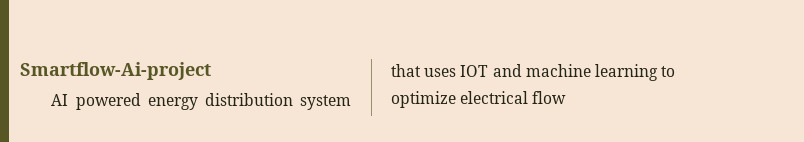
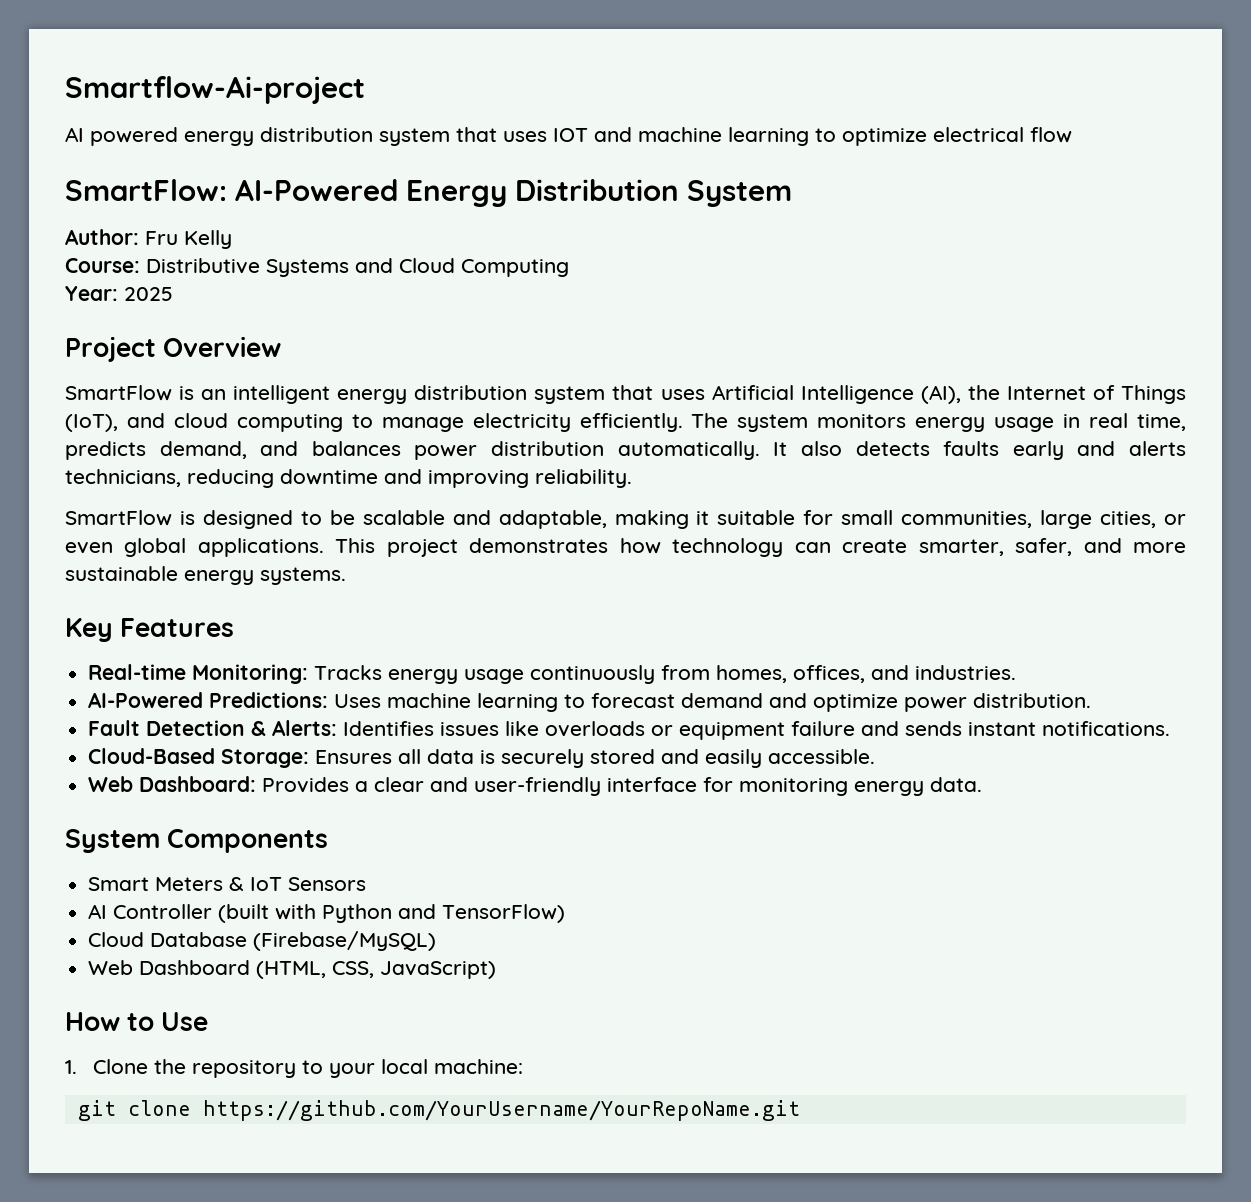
(567, 97) none -> [65,179,792,207] [65,229,232,249] [65,258,569,277] [65,286,173,301] [65,336,282,362] [65,385,1187,404] [65,413,1186,432] [65,441,1187,460] [65,469,632,488] [65,510,1186,529] [65,538,1186,557] [65,566,346,585] [65,618,235,642] [88,664,1017,684] [88,692,1092,712] [88,720,1171,740] [88,748,876,768] [88,776,983,796] [65,829,329,853] [88,877,367,891] [88,904,566,923] [88,931,437,951] [88,960,497,979] [65,1012,209,1031] [65,1059,524,1078] [77,1100,800,1121] // SmartFlow: AI-Powered Energy Distribution System // Author: Fru Kelly // Course: Distributive Systems and Cloud Computing // Year: 2025 // Project Overview // SmartFlow is an intelligent energy distribution system that uses Artificial Intelligence (AI), the Internet of Things (IoT), and cloud computing to manage electricity efficiently. The system monitors energy usage in real time, predicts demand, and balances power distribution automatically. It also detects faults early and alerts technicians, reducing downtime and improving reliability. // SmartFlow is designed to be scalable and adaptable, making it suitable for small communities, large cities, or even global applications. This project demonstrates how technology can create smarter, safer, and more sustainable energy systems. // Key Features // Real-time Monitoring: Tracks energy usage continuously from homes, offices, and industries. // AI-Powered Predictions: Uses machine learning to forecast demand and optimize power distribution. // Fault Detection & Alerts: Identifies issues like overloads or equipment failure and sends instant notifications. // Cloud-Based Storage: Ensures all data is securely stored and easily accessible. // Web Dashboard: Provides a clear and user-friendly interface for monitoring energy data. // System Components // Smart Meters & IoT Sensors // AI Controller (built with Python and TensorFlow) // Cloud Database (Firebase/MySQL) // Web Dashboard (HTML, CSS, JavaScript) // How to Use // 1. Clone the repository to your local machine: // git clone https://github.com/YourUsername/YourRepoName.git

